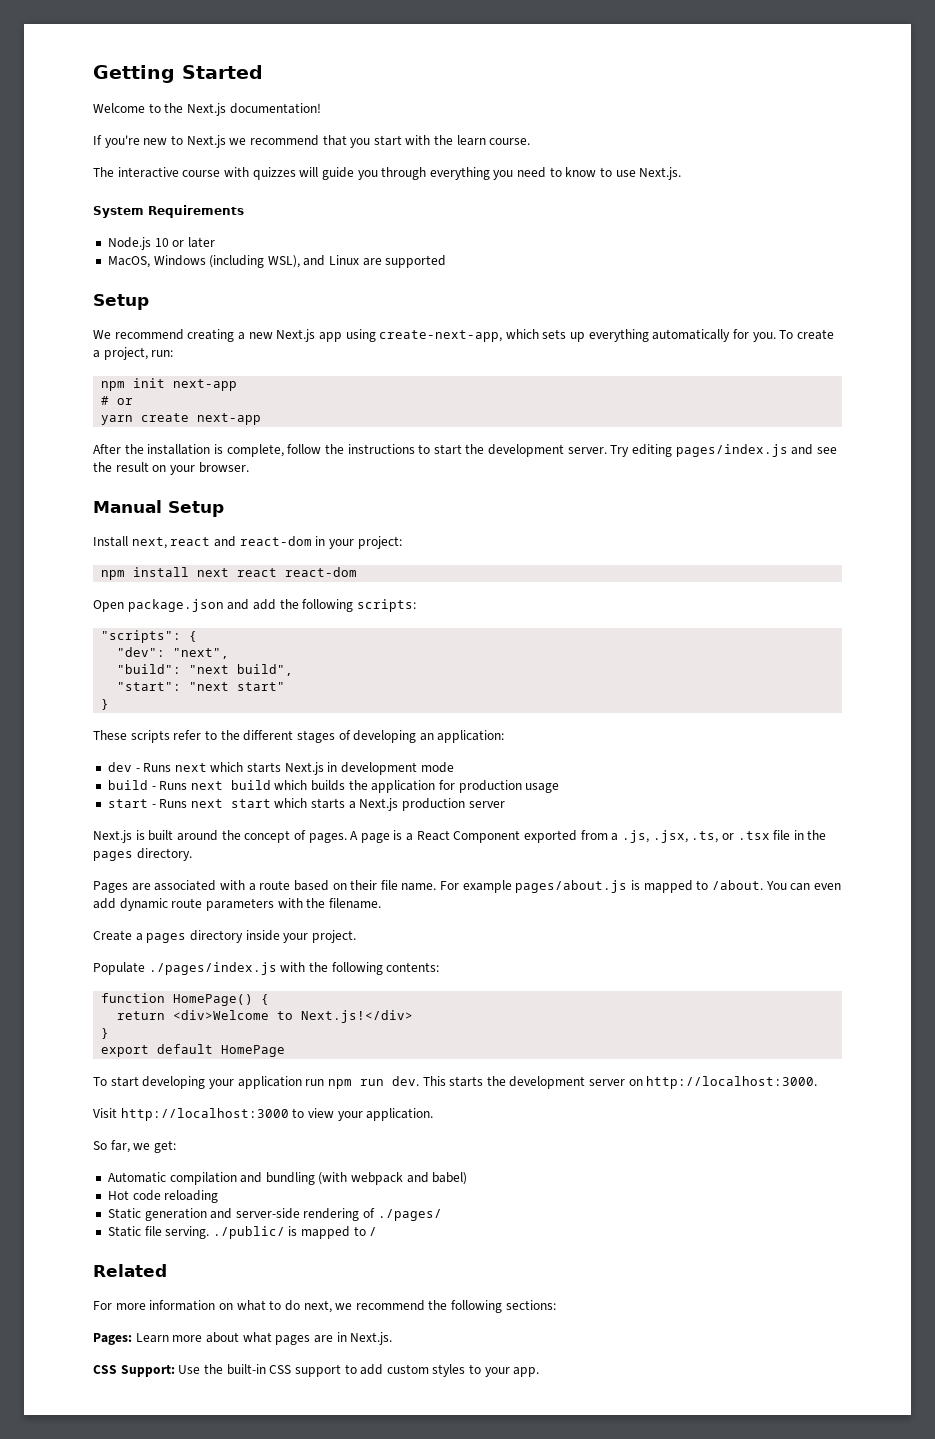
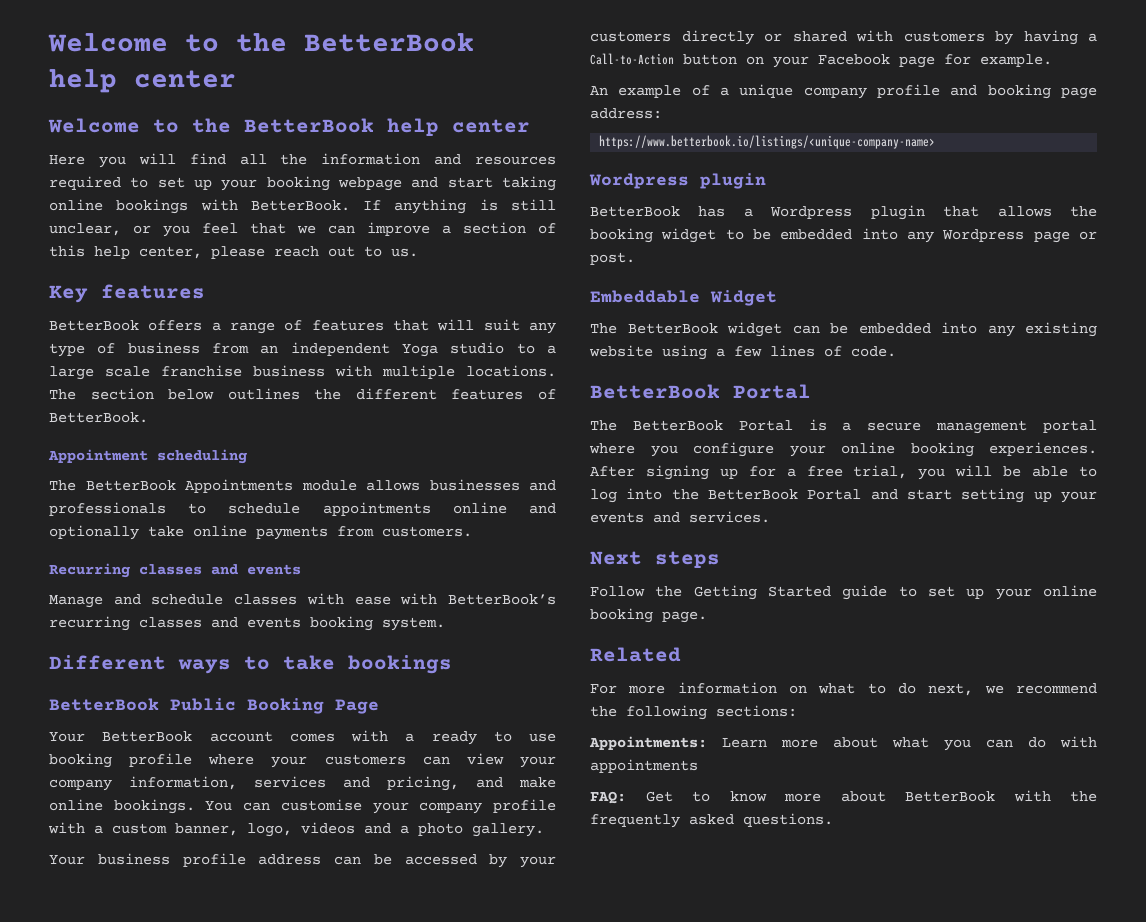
[93,65,263,83] [93,103,321,116] [93,135,531,148] [93,167,682,180] [93,205,244,218] [107,237,215,250] [107,255,447,268] [93,294,149,310] [93,329,834,342] [93,347,174,360] [101,378,238,391] [101,396,134,405] [101,413,262,425] [93,444,837,457] [93,462,249,475] [93,500,224,517] [93,536,402,549] [101,567,358,580] [93,599,416,612] [101,630,198,643] [117,647,230,659] [117,664,294,676] [117,682,286,691] [101,699,110,710] [93,730,505,743] [107,762,454,775] [107,780,560,793] [107,798,505,811] [93,830,827,843] [93,848,192,861] [93,880,841,893] [93,898,381,911] [93,930,356,943] [93,962,440,975] [101,993,270,1006] [117,1010,414,1023] [101,1028,110,1039] [101,1044,286,1057] [93,1076,818,1089] [93,1108,434,1121] [93,1140,176,1153] [107,1172,468,1185] [107,1190,219,1203] [107,1208,442,1221] [107,1226,378,1239] Getting Started // Welcome to the Next.js documentation! // If you're new to Next.js we recommend that you start with the learn course. // The interactive course with quizzes will guide you through everything you need to know to use Next.js. // System Requirements // Node.js 10 or later // MacOS, Windows (including WSL), and Linux are supported // Setup // We recommend creating a new Next.js app using create-next-app, which sets up everything automatically for you. To create a project, run: // npm init next-app // # or // yarn create next-app // After the installation is complete, follow the instructions to start the development server. Try editing pages/index.js and see the result on your browser. // Manual Setup // Install next, react and react-dom in your project: // npm install next react react-dom // Open package.json and add the following scripts: // "scripts": { // "dev": "next", // "build": "next build", // "start": "next start" // } // These scripts refer to the different stages of developing an application: // dev - Runs next which starts Next.js in development mode // build - Runs next build which builds the application for production usage // start - Runs next start which starts a Next.js production server // Next.js is built around the concept of pages. A page is a React Component exported from a .js, .jsx, .ts, or .tsx file in the pages directory. // Pages are associated with a route based on their file name. For example pages/about.js is mapped to /about. You can even add dynamic route parameters with the filename. // Create a pages directory inside your project. // Populate ./pages/index.js with the following contents: // function HomePage() { // return <div>Welcome to Next.js!</div> // } // export default HomePage // To start developing your application run npm run dev. This starts the development server on http://localhost:3000. // Visit http://localhost:3000 to view your application. // So far, we get: // Automatic compilation and bundling (with webpack and babel) // Hot code reloading // Static generation and server-side rendering of ./pages/ // Static file serving. ./public/ is mapped to / -> [48,33,474,52] [49,69,236,93] [48,118,530,136] [49,153,556,168] [49,176,556,191] [49,199,556,214] [49,222,556,237] [49,245,418,259] [49,284,205,303] [49,319,556,334] [49,342,556,357] [49,365,556,380] [49,388,556,400] [49,412,148,423] [48,449,247,464] [49,479,556,493] [49,502,556,516] [49,525,472,540] [49,563,301,578] [49,593,556,608] [49,616,445,631] [49,655,452,674] [49,698,379,714] [49,730,556,745] [49,753,557,768] [49,776,556,791] [49,799,556,814] [48,822,544,837] [49,853,556,868] [590,30,1097,45] [590,53,1052,68] [590,84,1097,99] [590,108,662,119] [599,135,936,149] [589,173,766,189] [590,205,1097,220] [590,228,1097,243] [590,252,635,265] [590,290,777,306] [590,322,1097,337] [589,345,896,360] [590,384,811,399] [590,419,1097,434] [589,442,1097,457] [590,465,1097,480] [590,488,1097,503] [590,511,770,523] [590,551,720,568] [590,585,1097,600] [590,608,707,623] Welcome to the BetterBook help center // Welcome to the BetterBook help center // Here you will find all the information and resources required to set up your booking webpage and start taking online bookings with BetterBook. If anything is still unclear, or you feel that we can improve a section of this help center, please reach out to us. // Key features // BetterBook offers a range of features that will suit any type of business from an independent Yoga studio to a large scale franchise business with multiple locations. The section below outlines the different features of BetterBook. // Appointment scheduling // The BetterBook Appointments module allows businesses and professionals to schedule appointments online and optionally take online payments from customers. // Recurring classes and events // Manage and schedule classes with ease with BetterBook’s recurring classes and events booking system. // Different ways to take bookings // BetterBook Public Booking Page // Your BetterBook account comes with a ready to use booking profile where your customers can view your company information, services and pricing, and make online bookings. You can customise your company profile with a custom banner, logo, videos and a photo gallery. // Your business profile address can be accessed by your customers directly or shared with customers by having a Call-to-Action button on your Facebook page for example. // An example of a unique company profile and booking page address: // https://www.betterbook.io/listings/<unique-company-name> // Wordpress plugin // BetterBook has a Wordpress plugin that allows the booking widget to be embedded into any Wordpress page or post. // Embeddable Widget // The BetterBook widget can be embedded into any existing website using a few lines of code. // BetterBook Portal // The BetterBook Portal is a secure management portal where you configure your online booking experiences. After signing up for a free trial, you will be able to log into the BetterBook Portal and start setting up your events and services. // Next steps // Follow the Getting Started guide to set up your online booking page.
[93,1333,132,1345] Pages: -> [589,736,707,750] Appointments:
[275,1332,393,1345] [93,1364,540,1377] pages are in Next.js. // CSS Support: Use the built-in CSS support to add custom styles to your app. -> [944,736,1097,751] [590,759,698,773] [590,790,1097,804] [590,813,833,828] you can do with appointments // FAQ: Get to know more about BetterBook with the frequently asked questions.

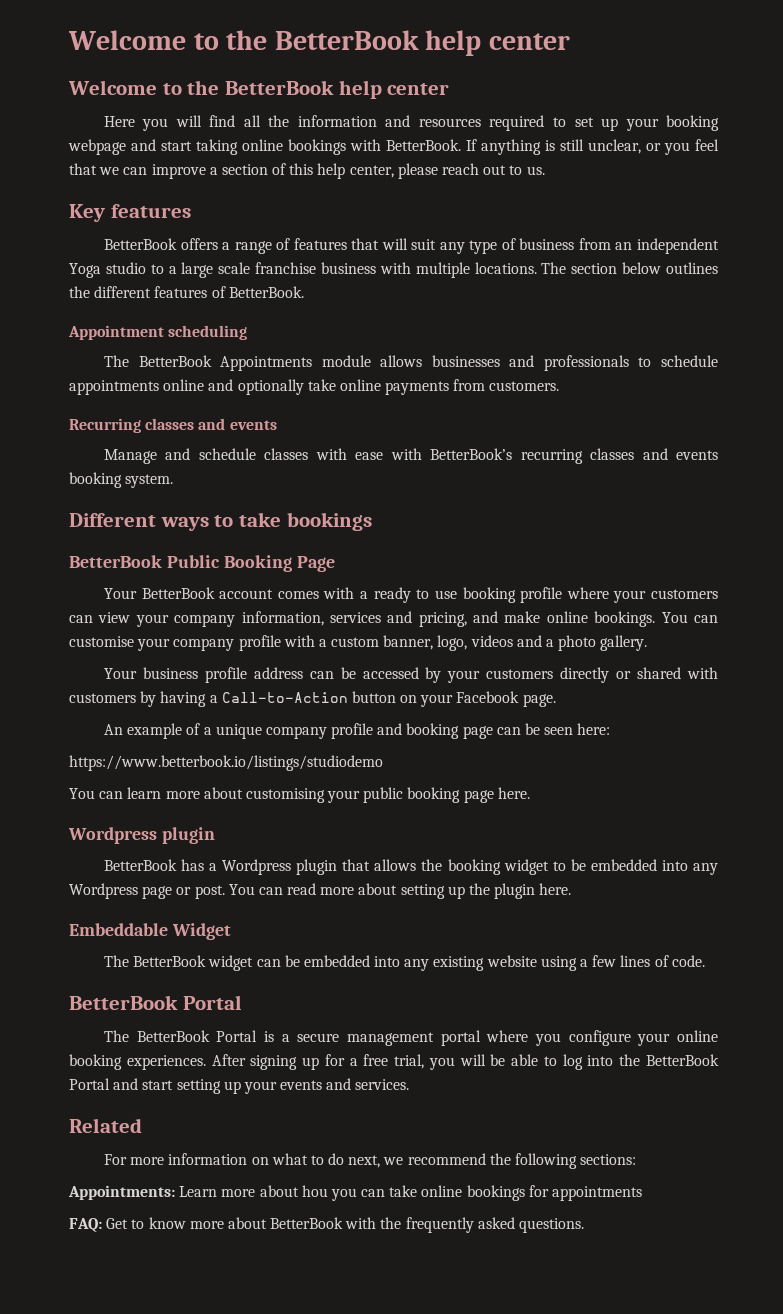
[899,54,1052,68] page for example. -> [522,694,556,707] page.
[590,108,662,119] [599,135,936,149] address: // https://www.betterbook.io/listings/<unique-company-name> -> [496,723,611,735] [69,755,383,771] [69,787,530,803] can be seen here: // https://www.betterbook.io/listings/studiodemo // You can learn more about customising your public booking page here.
(635, 258) none -> [228,883,572,899] You can read more about setting up the plugin here.
[590,551,720,568] [590,585,1097,600] [590,608,707,623] // Next steps // Follow the Getting Started guide to set up your online booking page. -> (410, 1084) none
[892,737,929,748] what -> [301,1185,328,1197] hou
[1028,736,1097,748] do with -> [389,1185,549,1201] take online bookings for

